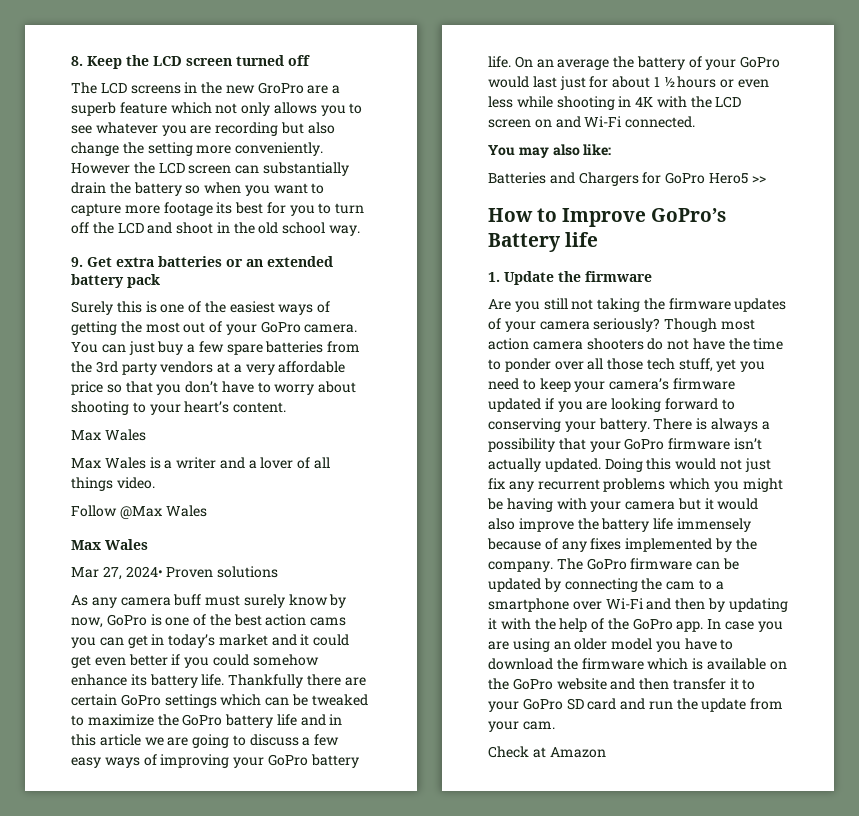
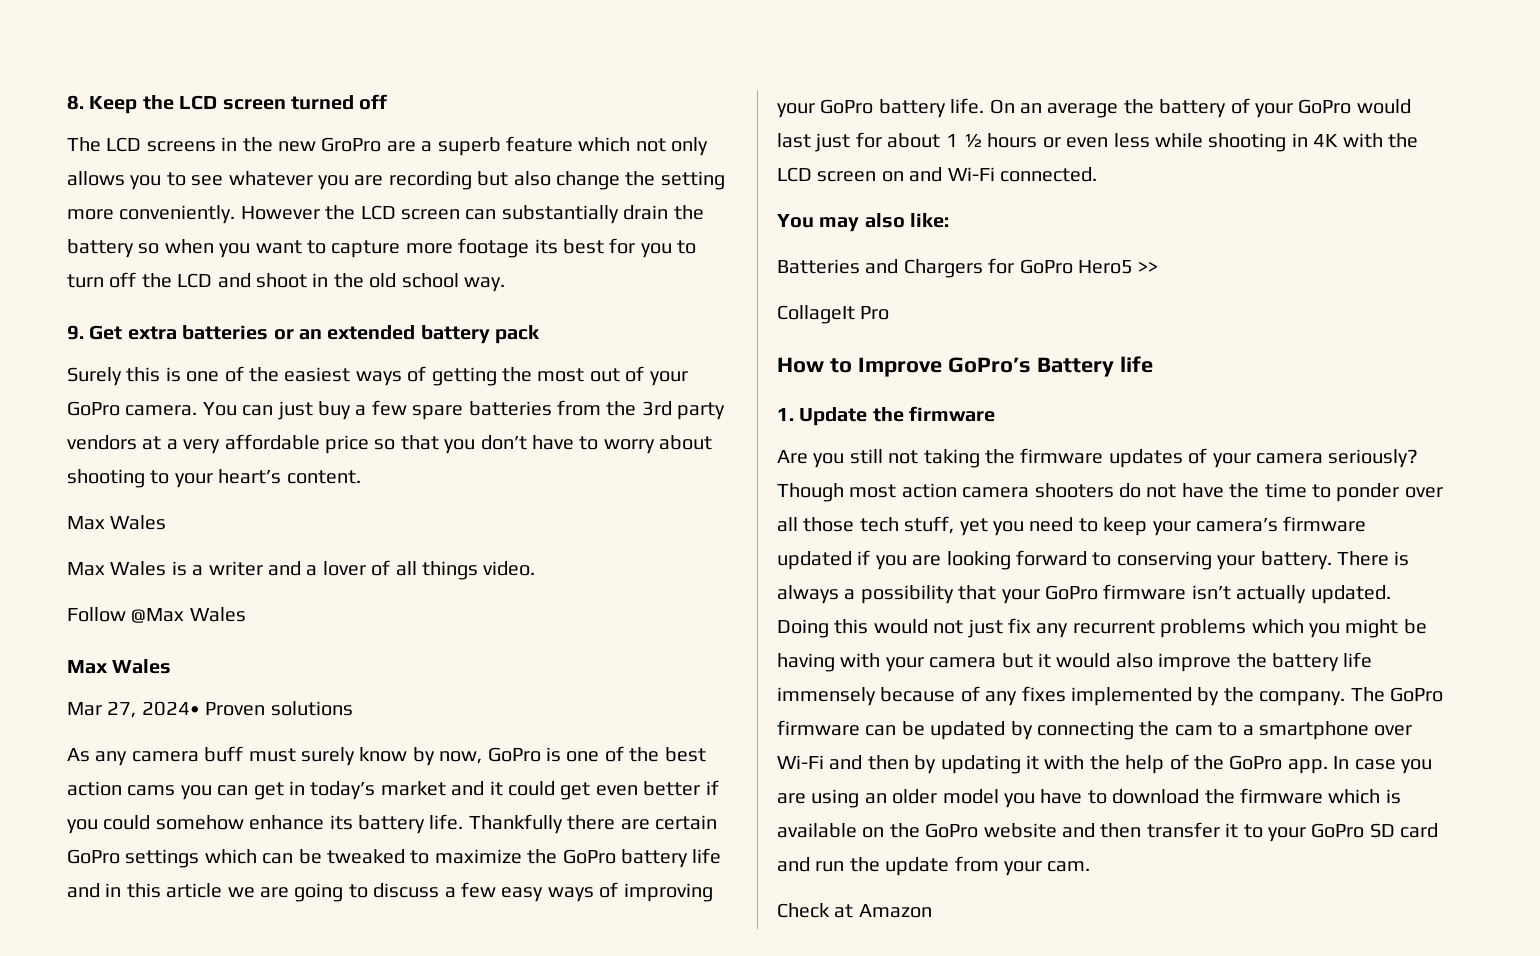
(766, 179) none -> [777,305,890,324] // CollageIt Pro

